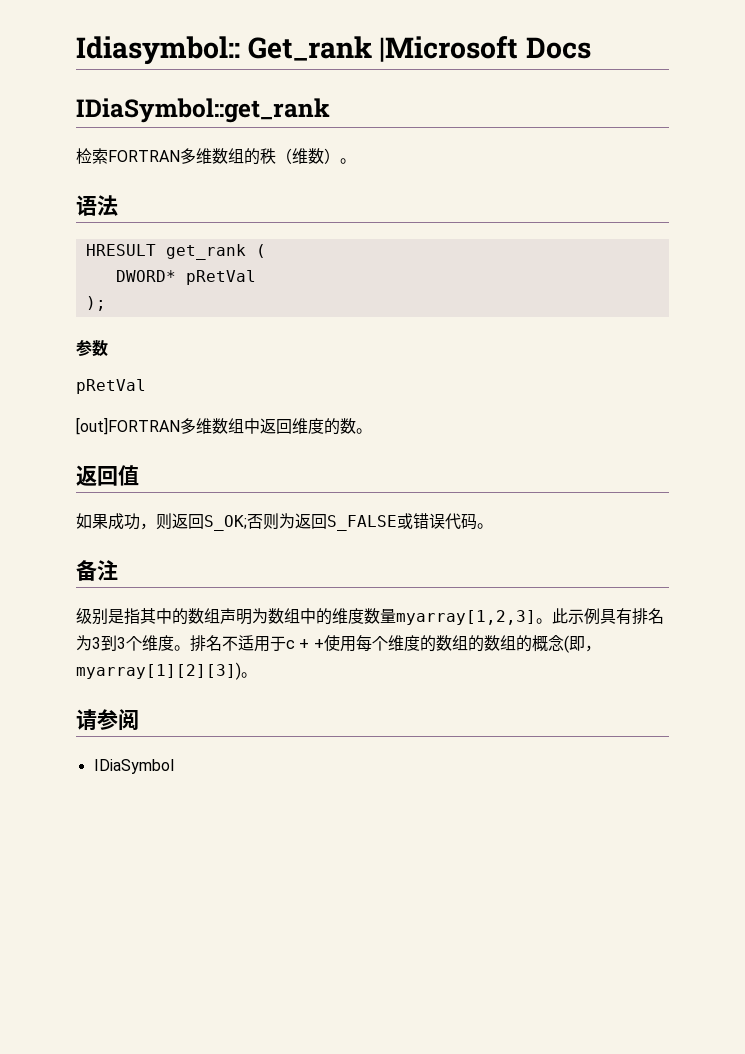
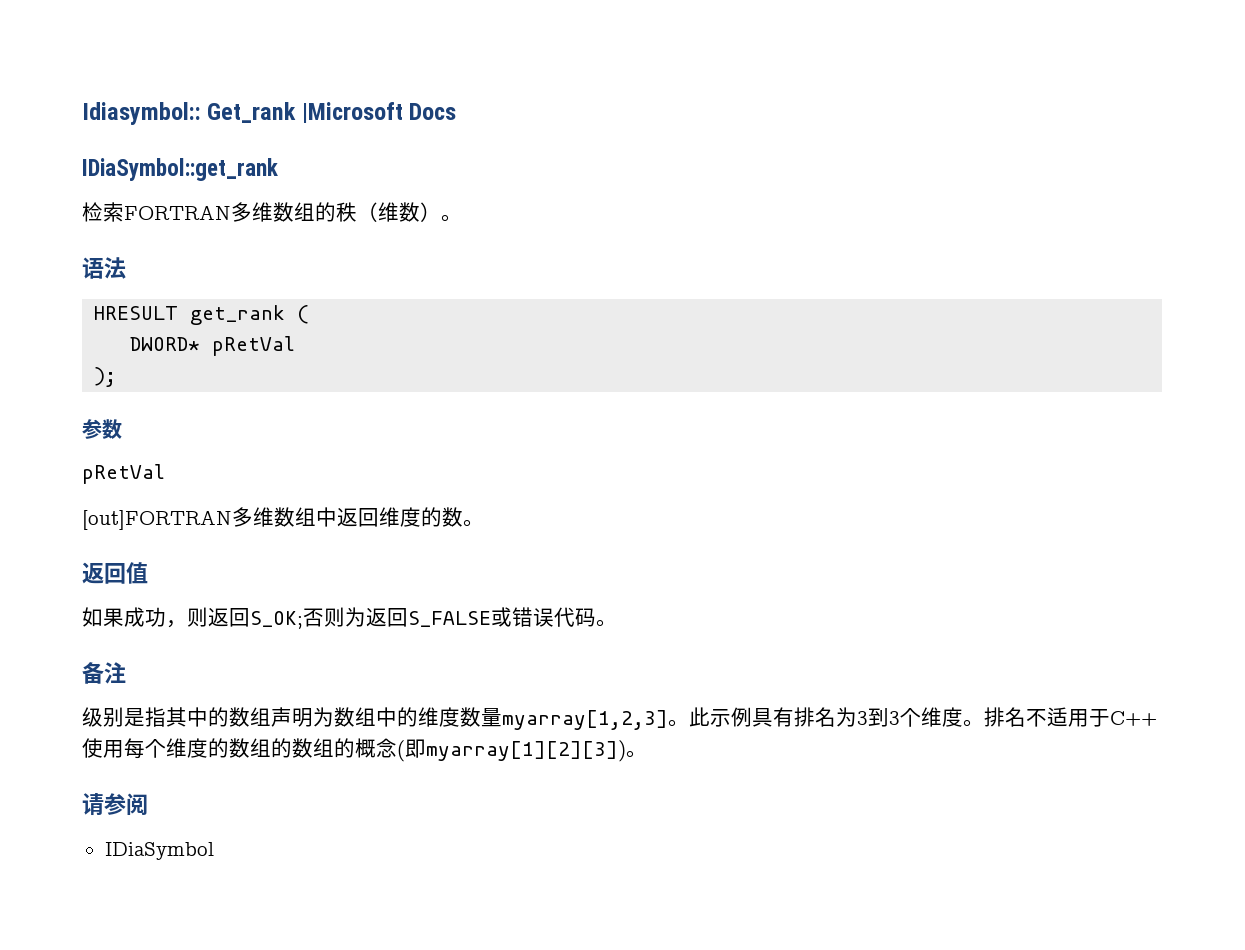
[286,639,324,649] c + + -> [1110,711,1157,726] C++
[584,645,601,652] ， -> (426, 748) none

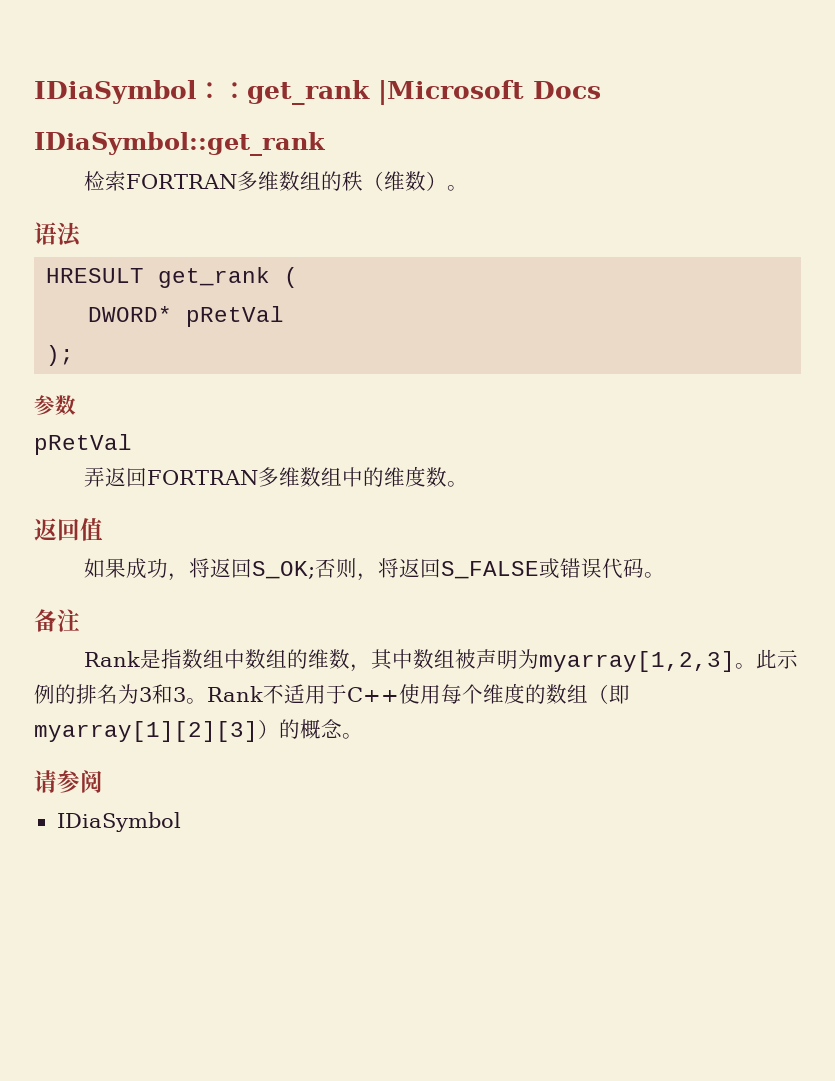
[82,102,297,125] Idiasymbol:: Get_rank -> [34,80,370,105] IDiaSymbol：：get_rank
[82,507,442,530] [out]FORTRAN多维数组中返回维度的 -> [84,466,427,487] 弄返回FORTRAN多维数组中的维度
[187,607,208,627] 则 -> [189,558,211,578] 将
[345,607,366,627] 为 -> [357,558,400,581] ，将
[82,707,502,727] 级别是指其中的数组声明为数组中的维度数量 -> [84,649,540,672] Rank是指数组中数组的维数，其中数组被声明为
[752,707,794,727] 具有 -> [55,684,76,704] 的
[868,707,1026,727] 到3个维度。排名 -> [152,684,263,704] 和3。Rank
[271,738,626,762] 的数组的概念(即myarray[1][2][3]) -> [588,684,630,704] [34,719,342,742] （即myarray[1][2][3]）的概念

